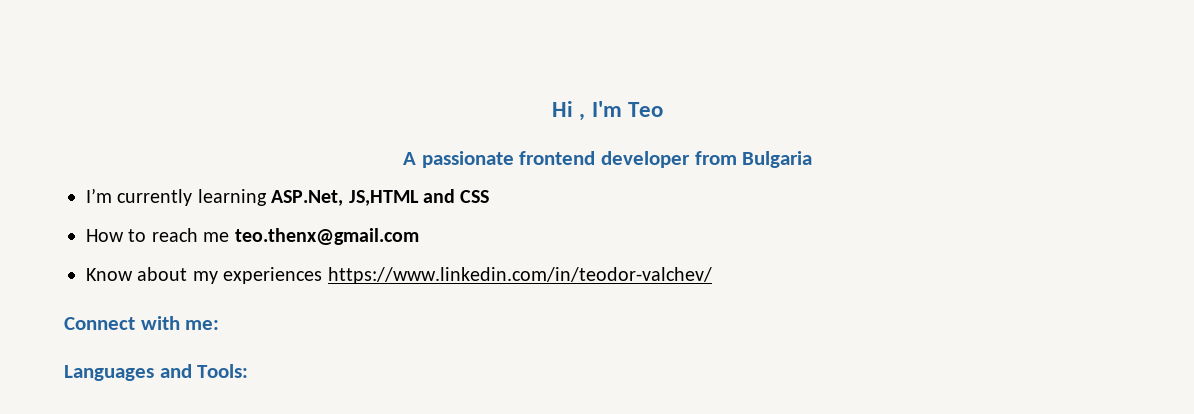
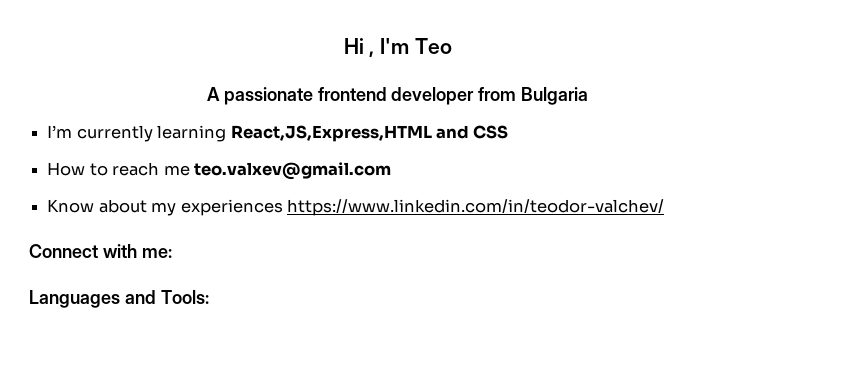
[271,190,419,206] ASP.Net, JS,HTML -> [230,125,432,142] React,JS,Express,HTML
[234,228,419,245] teo.thenx@gmail.com -> [193,162,391,180] teo.valxev@gmail.com

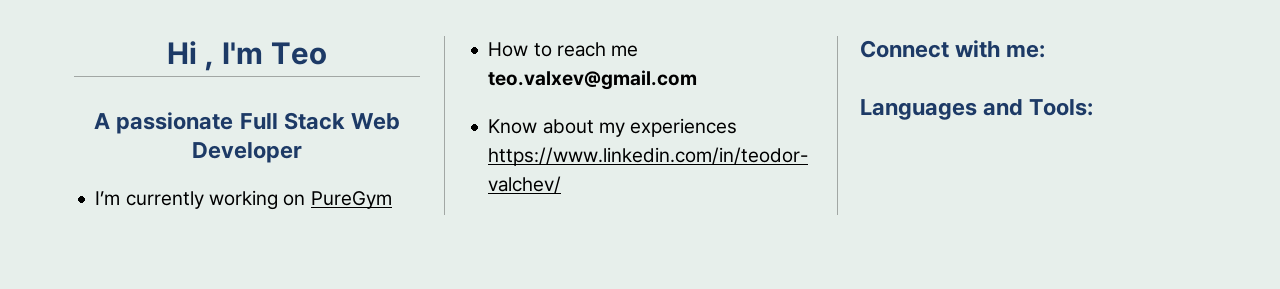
[317,87,589,105] [47,125,509,142] frontend developer from Bulgaria // I’m currently learning React,JS,Express,HTML and CSS -> [239,112,400,130] [192,142,302,163] [95,190,392,210] Full Stack Web Developer // I’m currently working on PureGym

